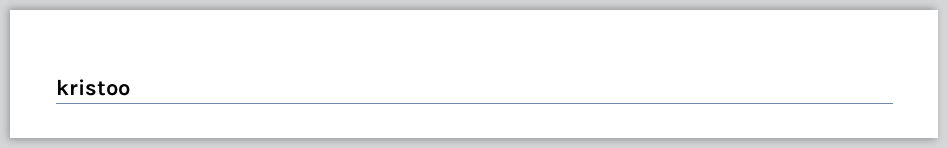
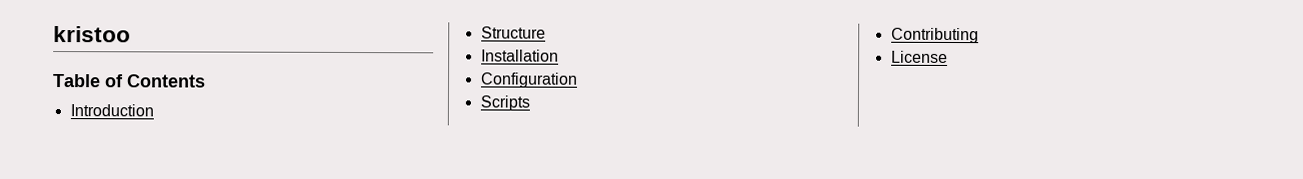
(130, 87) none -> [53,74,206,88] [69,104,154,117] [480,26,546,39] [480,49,559,62] [480,72,578,88] [479,95,530,111] [890,27,979,44] [890,50,948,63] // Table of Contents // Introduction // Structure // Installation // Configuration // Scripts // Contributing // License

